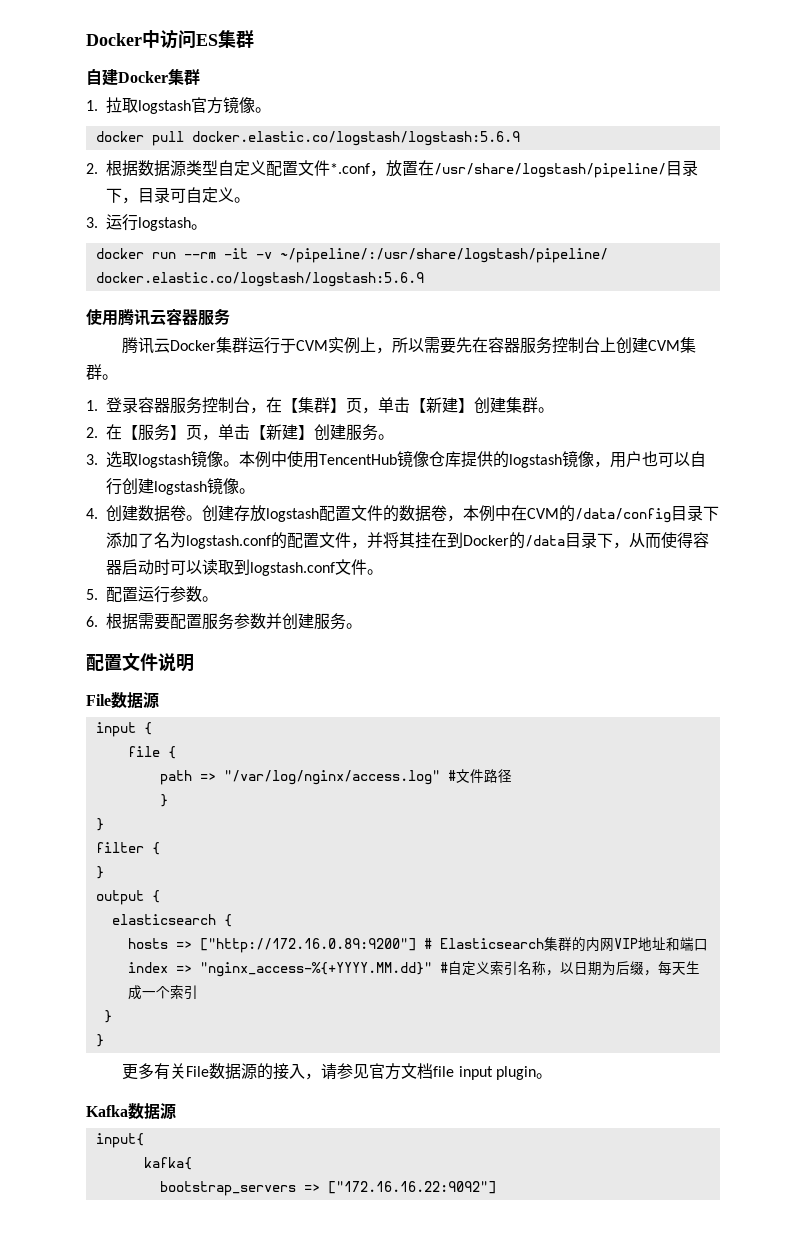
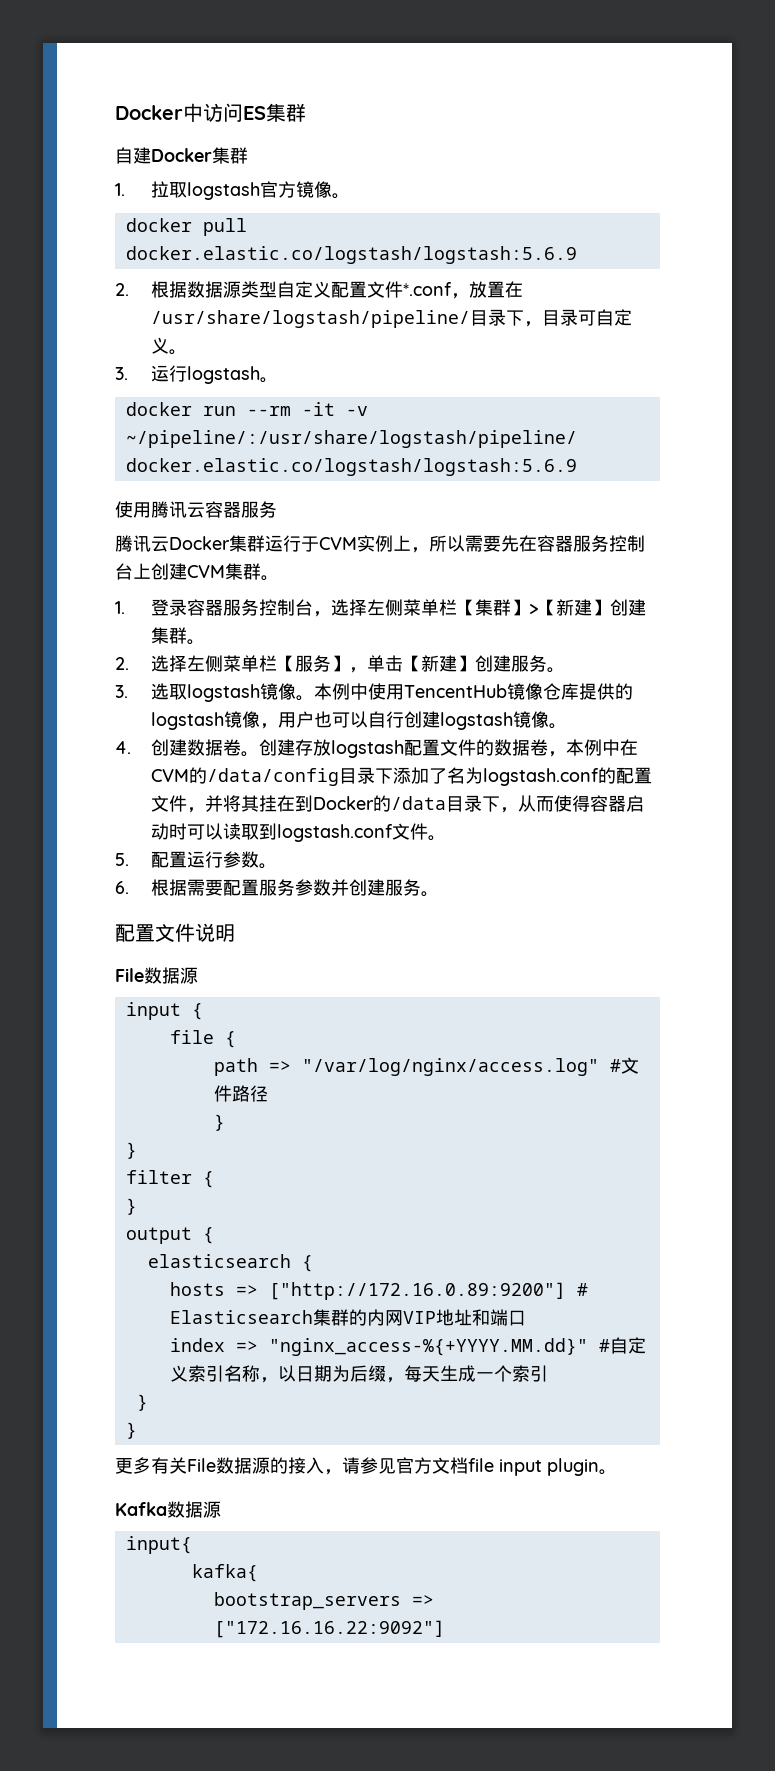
[266,397,410,414] 在【集群】页，单击 -> [330,599,538,616] 选择左侧菜单栏【集群】>
[106,424,122,440] 在 -> [150,655,277,672] 选择左侧菜单栏
[186,425,202,440] 页 -> (349, 663) none

